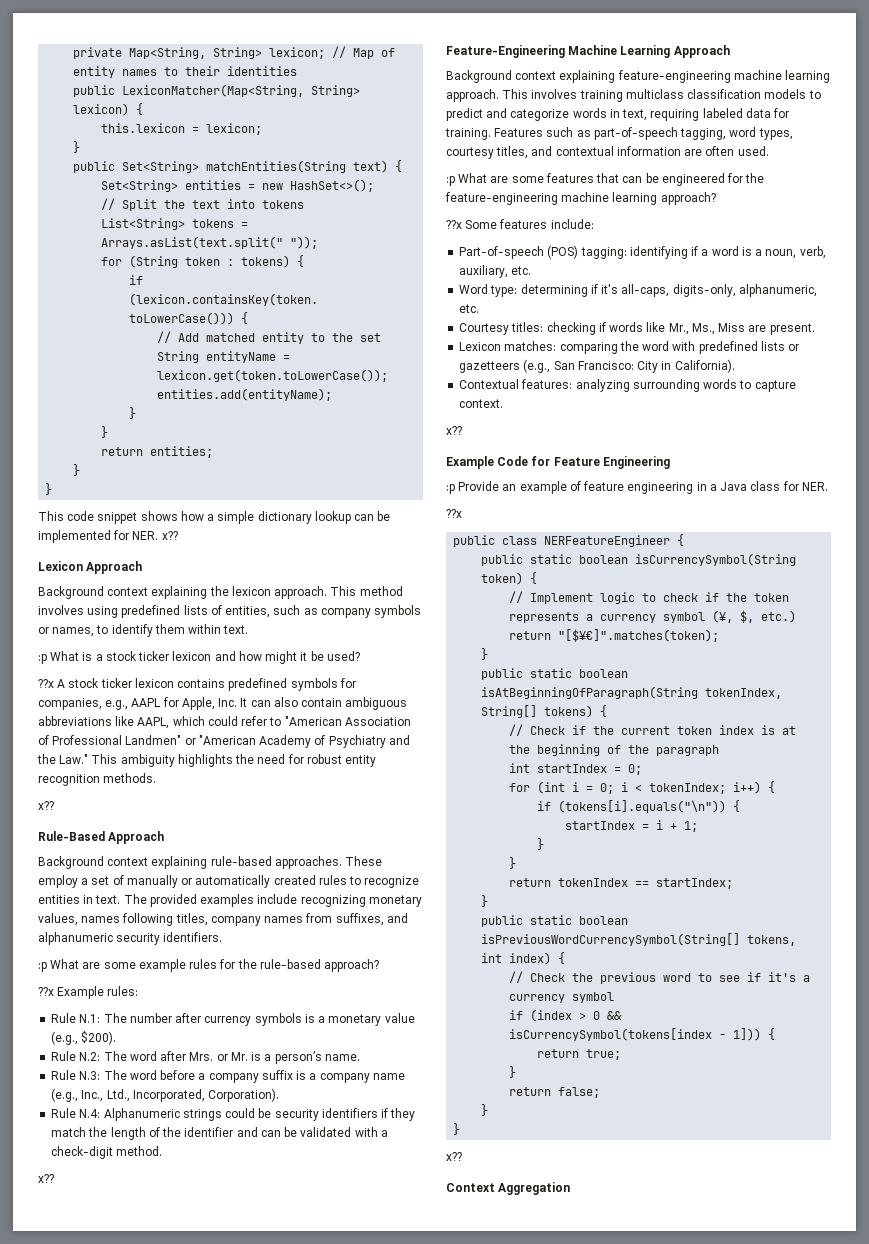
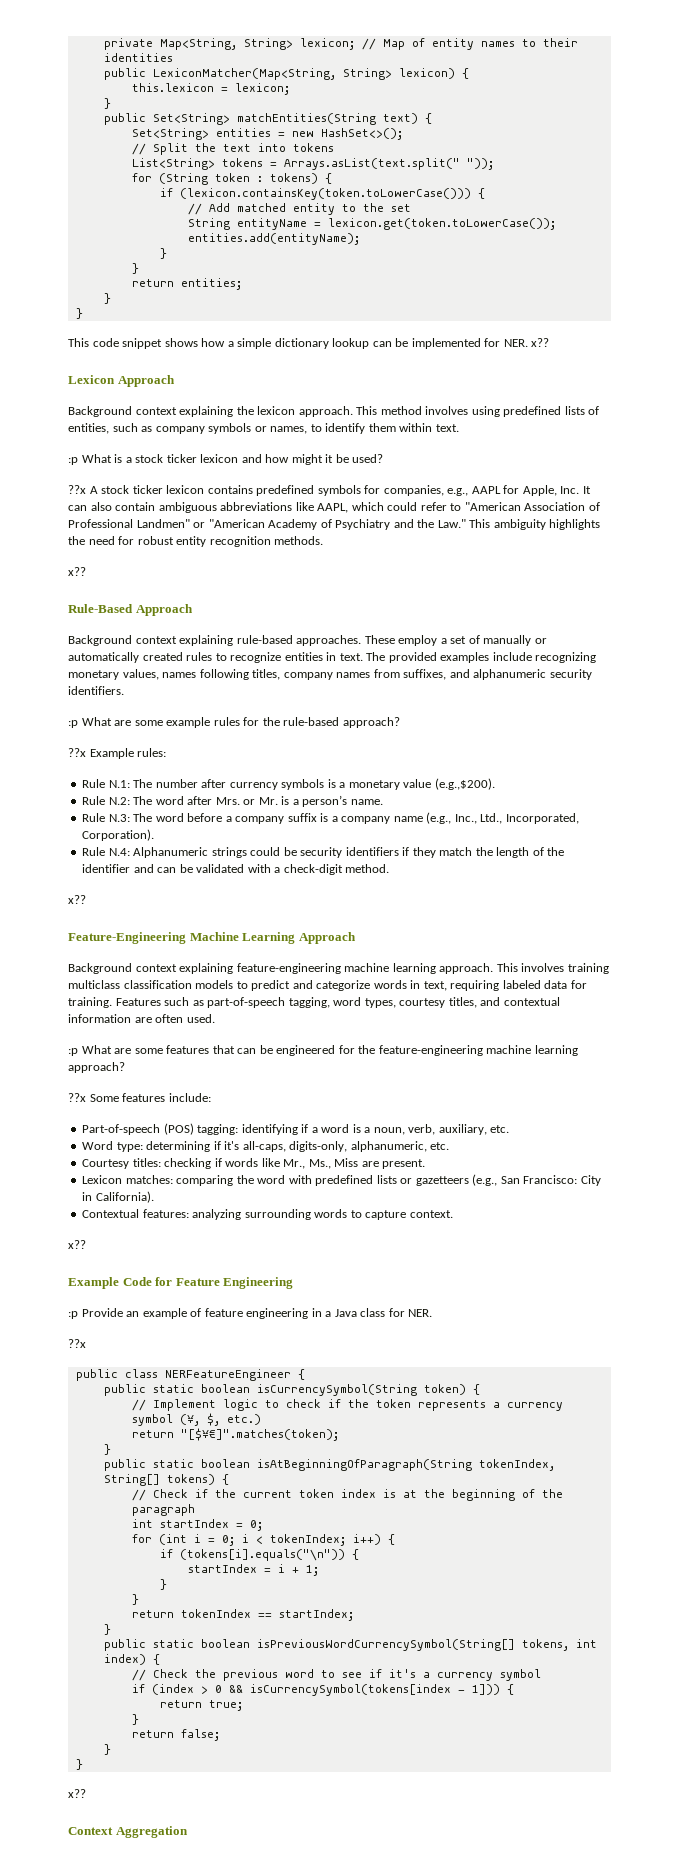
[51,1031,117,1045] (e.g., $200). -> [434,778,495,790] (e.g.,$200).

